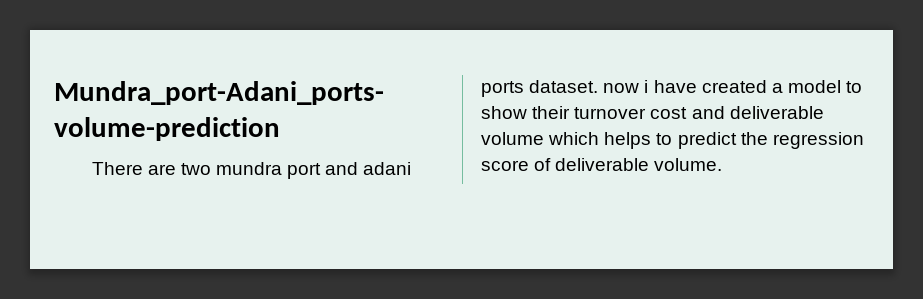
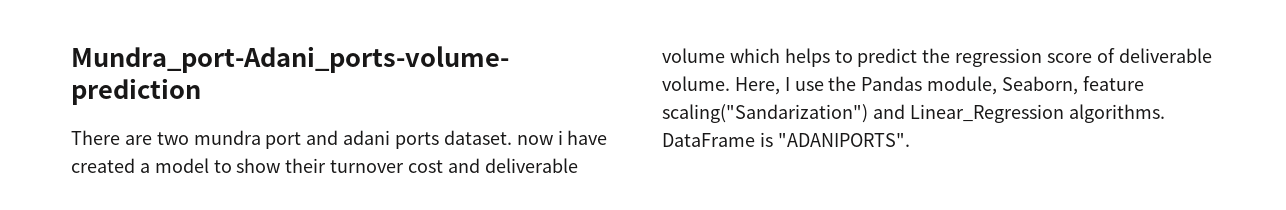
(723, 164) none -> [734,76,1144,95] [662,104,1165,123] [662,132,910,147] Here, I use the Pandas module, Seaborn, feature scaling("Sandarization") and Linear_Regression algorithms. DataFrame is "ADANIPORTS".

